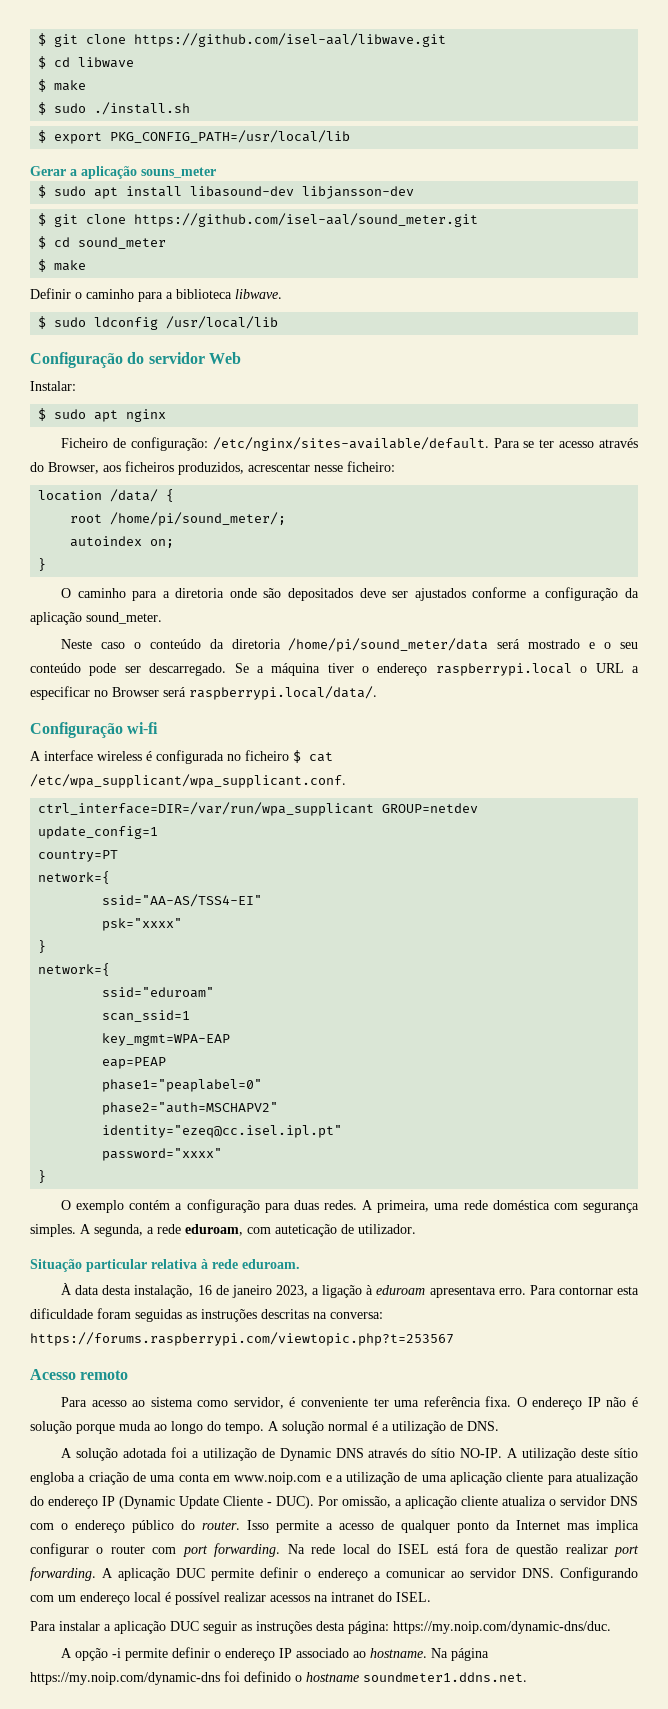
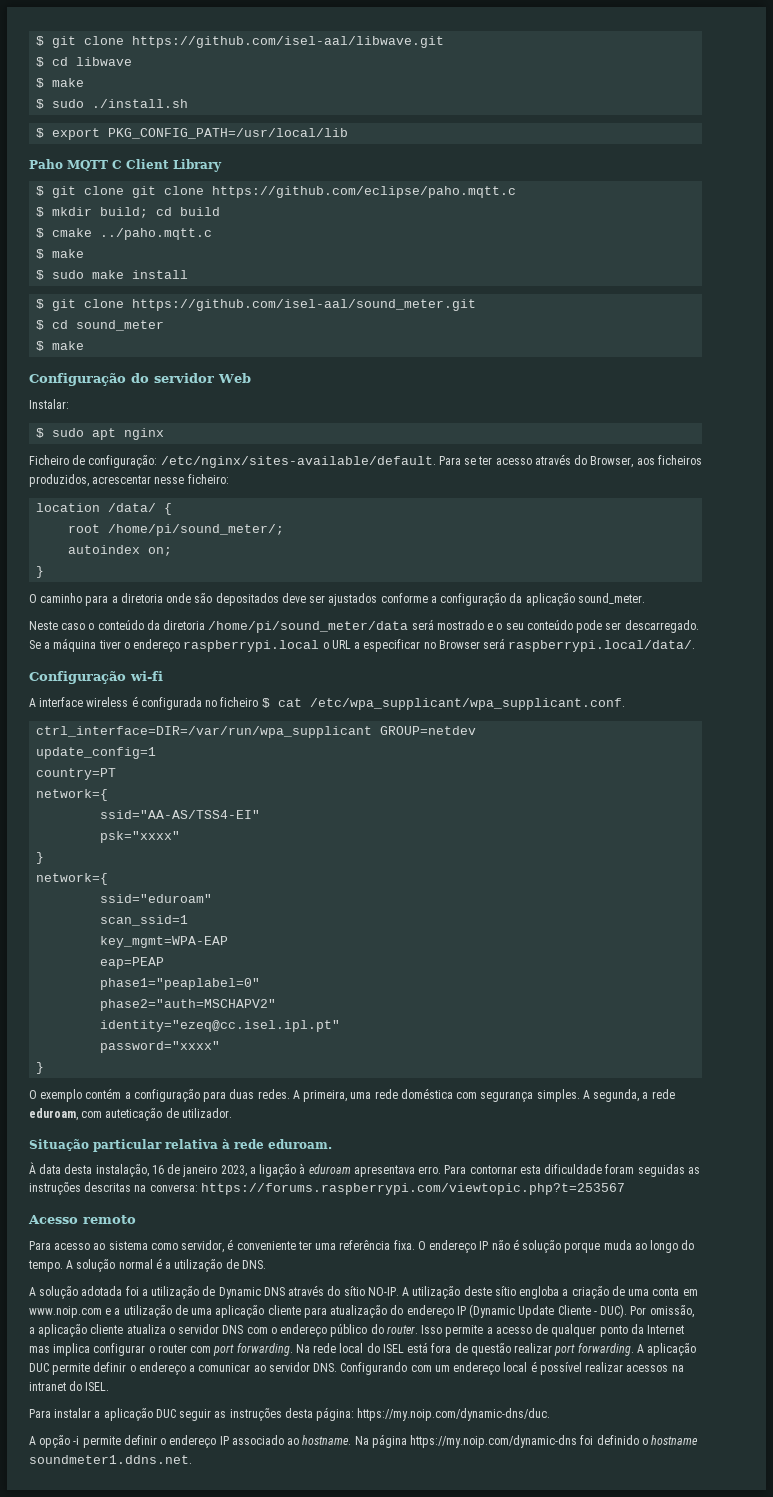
[30,166,216,179] [38,185,119,199] Gerar a aplicação souns_meter // $ sudo apt -> [29,159,222,172] [36,186,517,198] [36,207,221,218] [36,228,213,240] [36,249,85,259] [36,270,125,280] Paho MQTT C Client Library // $ git clone git clone https://github.com/eclipse/paho.mqtt.c // $ mkdir build; cd build // $ cmake ../paho.mqtt.c // $ make // $ sudo make
[190,186,415,199] libasound-dev libjansson-dev -> (189, 274) none
[30,288,282,302] [38,316,279,330] // Definir o caminho para a biblioteca libwave. // $ sudo ldconfig /usr/local/lib -> (85, 345) none

